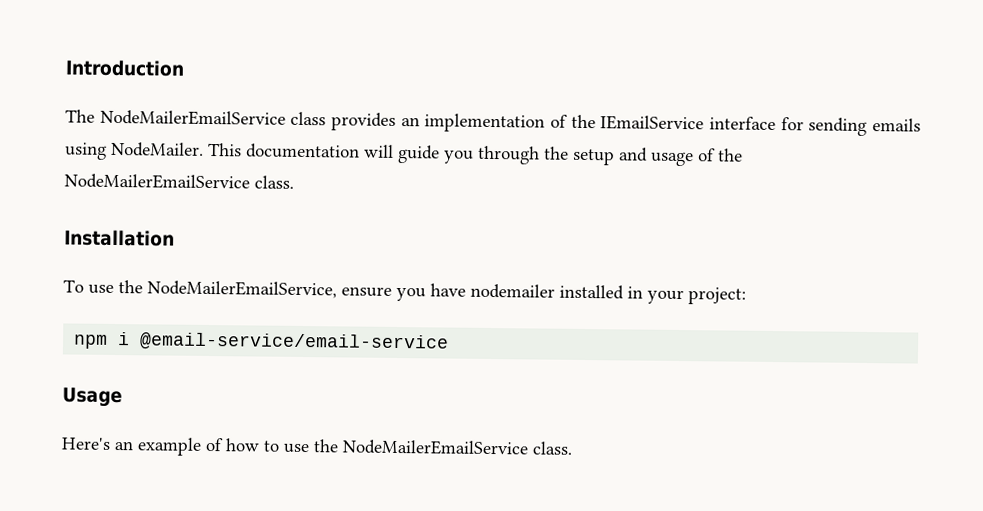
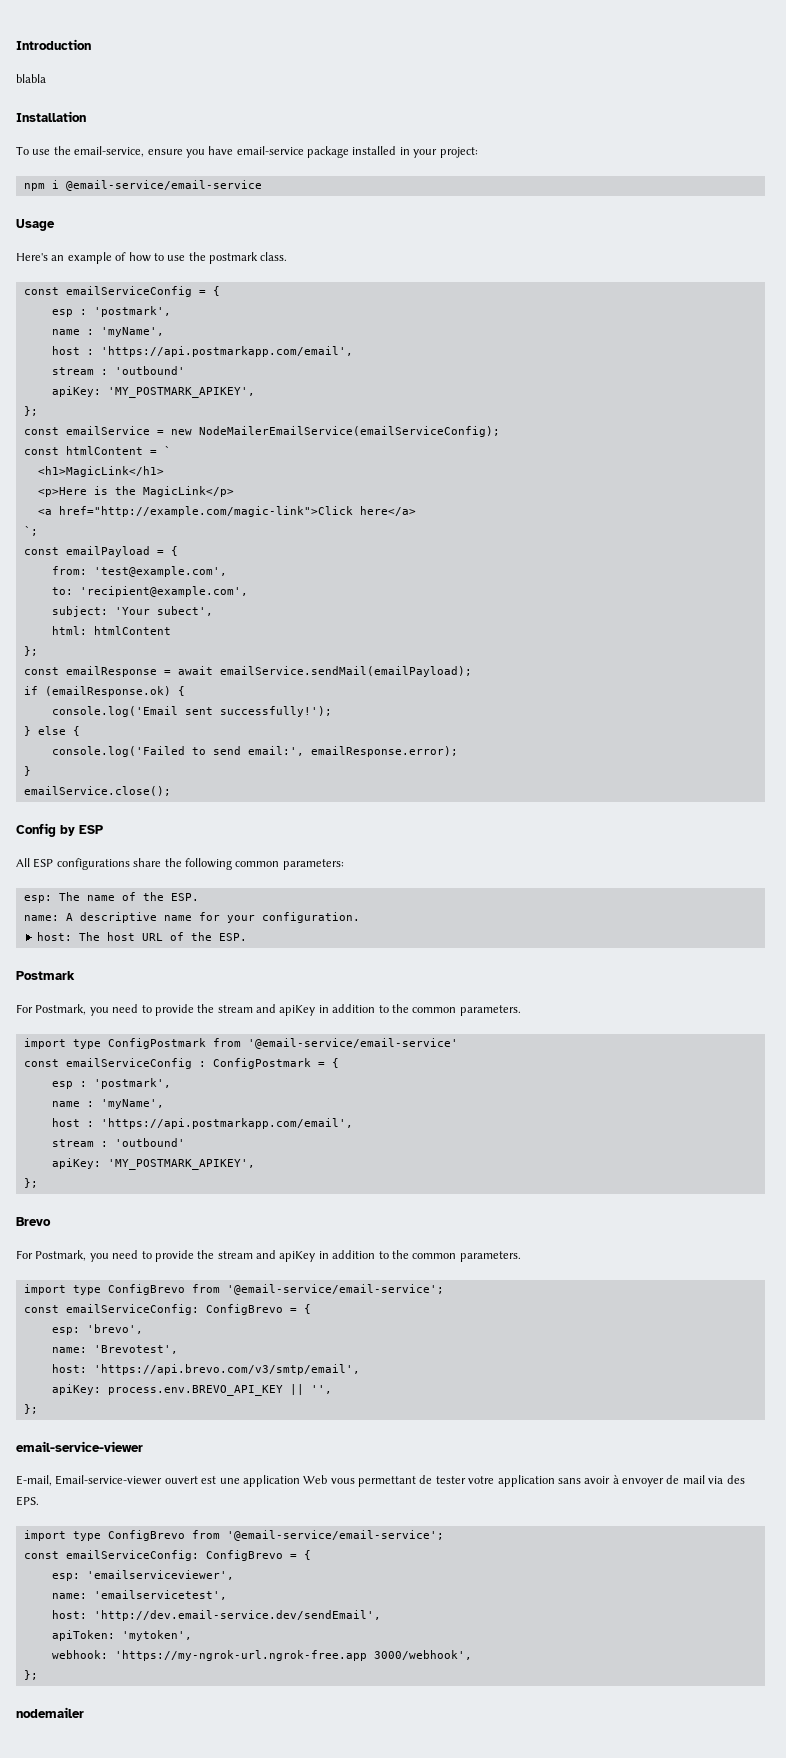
[65,109,921,136] [64,141,743,167] [64,173,294,190] The NodeMailerEmailService class provides an implementation of the IEmailService interface for sending emails using NodeMailer. This documentation will guide you through the setup and usage of the NodeMailerEmailService class. -> [16,74,46,83] blabla
[147,280,337,299] NodeMailerEmailService, -> [74,146,145,157] email-service,
[470,283,555,299] nodemailer -> [236,146,349,158] email-service package
[342,439,573,456] NodeMailerEmailService class. -> [209,252,288,264] [23,286,220,297] [51,306,171,317] [51,327,164,337] [51,346,353,357] [51,366,185,375] [51,386,255,398] [23,406,38,416] [23,426,500,437] [23,446,171,455] [37,466,164,477] [37,486,234,497] [37,506,416,517] [23,526,38,536] [23,546,178,557] [51,566,227,577] [51,586,248,597] [51,606,213,617] [51,626,171,635] [23,646,38,656] [23,666,472,677] [23,686,185,697] [51,706,332,717] [23,726,80,736] [51,746,458,757] [23,766,31,776] [23,786,171,796] [16,823,103,837] [16,858,344,870] [23,892,199,903] [23,912,360,923] [37,932,248,941] [16,971,75,980] [16,1004,521,1016] [23,1038,458,1049] [23,1058,339,1069] [51,1078,171,1089] [51,1099,164,1109] [51,1118,353,1129] [51,1138,185,1147] [51,1158,255,1170] [23,1178,38,1188] [16,1217,51,1226] [16,1250,521,1262] [23,1284,444,1295] [23,1304,311,1315] [51,1324,143,1335] [51,1345,178,1354] [51,1364,360,1375] [51,1384,332,1396] [23,1404,38,1414] [16,1441,143,1452] [16,1475,745,1487] [16,1496,39,1506] [23,1530,444,1541] [23,1550,311,1561] [51,1570,234,1581] [51,1590,227,1600] [51,1610,381,1621] [51,1630,192,1641] [51,1650,472,1661] [23,1670,38,1680] [16,1707,84,1718] postmark class. // const emailServiceConfig = { // esp : 'postmark', // name : 'myName', // host : 'https://api.postmarkapp.com/email', // stream : 'outbound' // apiKey: 'MY_POSTMARK_APIKEY', // }; // const emailService = new NodeMailerEmailService(emailServiceConfig); // const htmlContent = ` // <h1>MagicLink</h1> // <p>Here is the MagicLink</p> // <a href="http://example.com/magic-link">Click here</a> // `; // const emailPayload = { // from: 'test@example.com', // to: 'recipient@example.com', // subject: 'Your subect', // html: htmlContent // }; // const emailResponse = await emailService.sendMail(emailPayload); // if (emailResponse.ok) { // console.log('Email sent successfully!'); // } else { // console.log('Failed to send email:', emailResponse.error); // } // emailService.close(); // Config by ESP // All ESP configurations share the following common parameters: // esp: The name of the ESP. // name: A descriptive name for your configuration. // host: The host URL of the ESP. // Postmark // For Postmark, you need to provide the stream and apiKey in addition to the common parameters. // import type ConfigPostmark from '@email-service/email-service' // const emailServiceConfig : ConfigPostmark = { // esp : 'postmark', // name : 'myName', // host : 'https://api.postmarkapp.com/email', // stream : 'outbound' // apiKey: 'MY_POSTMARK_APIKEY', // }; // Brevo // For Postmark, you need to provide the stream and apiKey in addition to the common parameters. // import type ConfigBrevo from '@email-service/email-service'; // const emailServiceConfig: ConfigBrevo = { // esp: 'brevo', // name: 'Brevotest', // host: 'https://api.brevo.com/v3/smtp/email', // apiKey: process.env.BREVO_API_KEY || '', // }; // email-service-viewer // E-mail, Email-service-viewer ouvert est une application Web vous permettant de tester votre application sans avoir à envoyer de mail via des EPS. // import type ConfigBrevo from '@email-service/email-service'; // const emailServiceConfig: ConfigBrevo = { // esp: 'emailserviceviewer', // name: 'emailservicetest', // host: 'http://dev.email-service.dev/sendEmail', // apiToken: 'mytoken', // webhook: 'https://my-ngrok-url.ngrok-free.app 3000/webhook', // }; // nodemailer

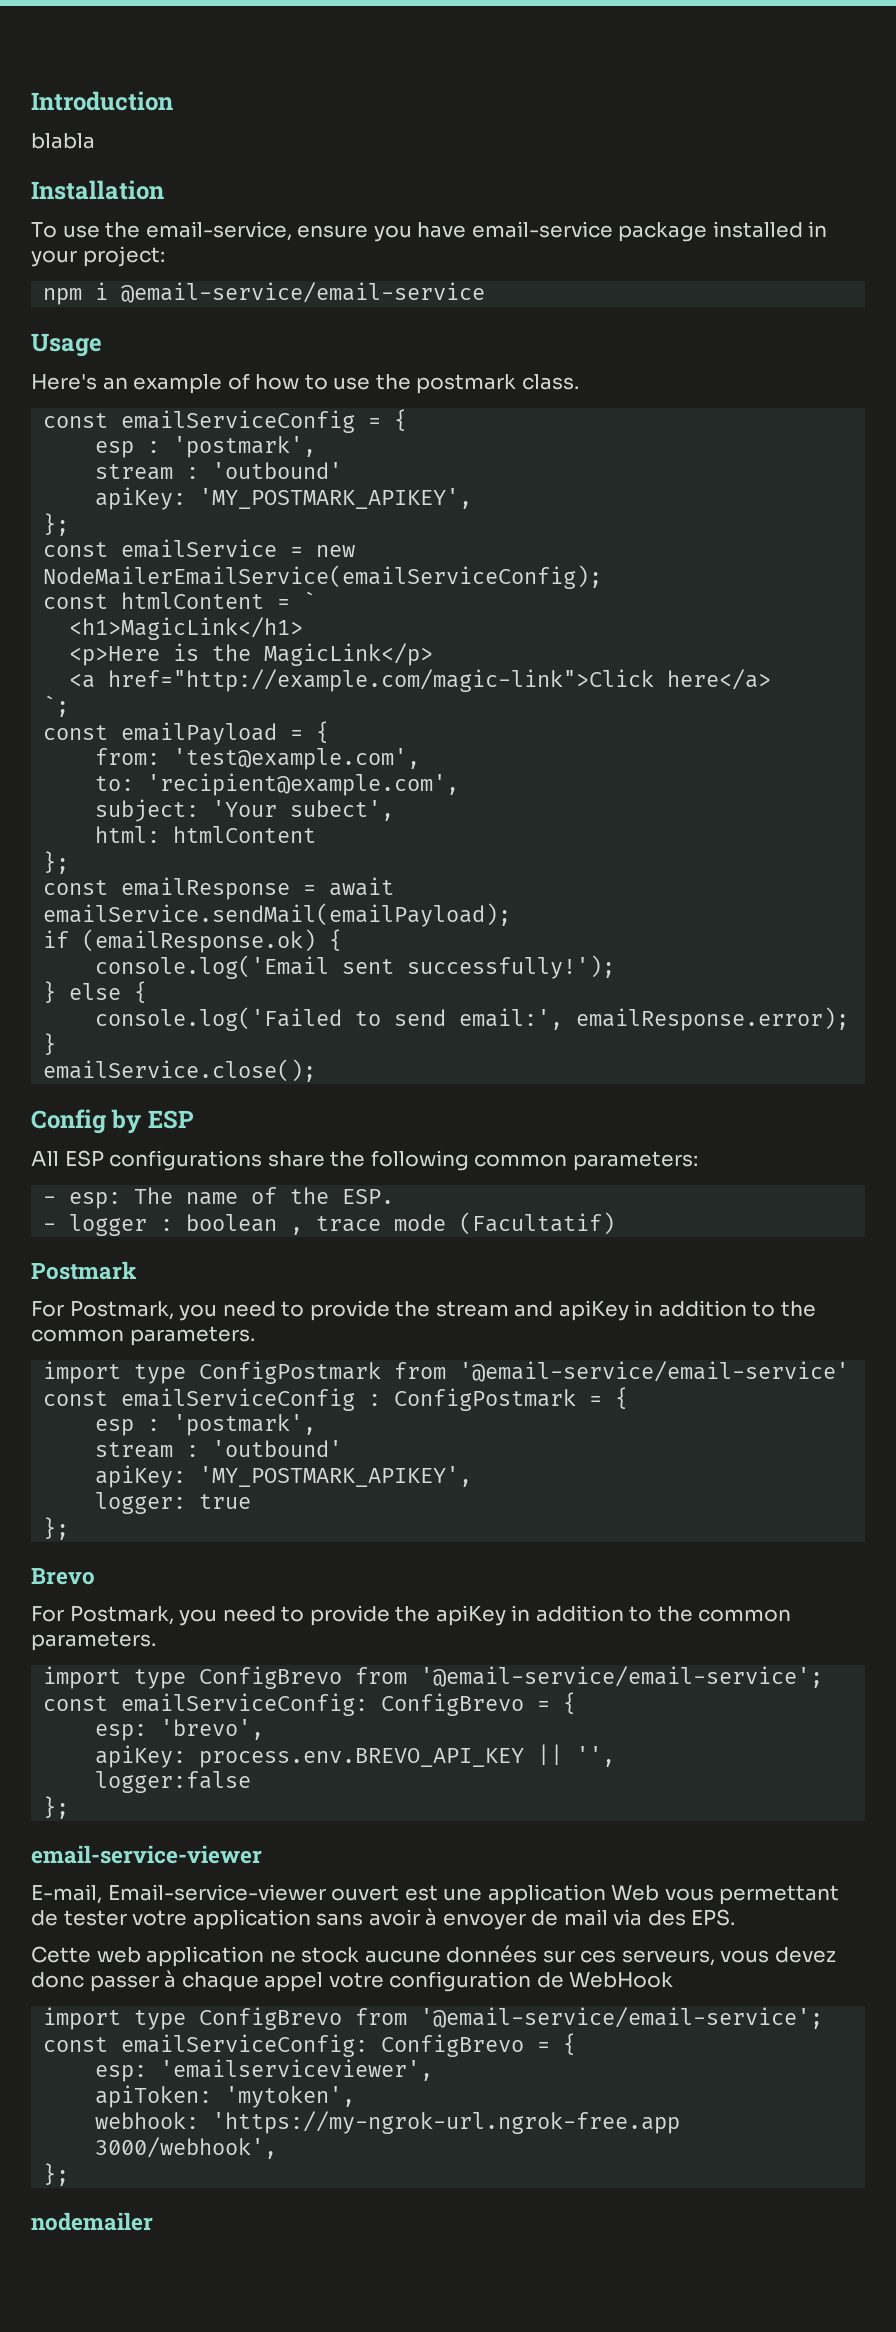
[51,327,164,337] [51,346,353,357] // name : 'myName', // host : 'https://api.postmarkapp.com/email', -> (317, 447) none
(344, 864) none -> [43,1196,57,1204] -
[23,912,360,923] [37,932,248,941] name: A descriptive name for your configuration. // host: The host URL of the ESP. -> [43,1212,616,1236] - logger : boolean , trace mode (Facultatif)
[51,1099,164,1109] [51,1118,353,1129] [51,1138,185,1147] [51,1158,255,1170] // name : 'myName', // host : 'https://api.postmarkapp.com/email', // stream : 'outbound' // apiKey: 'MY_POSTMARK_APIKEY', -> [95,1440,343,1458] [95,1465,473,1488] [95,1492,252,1514] // stream : 'outbound' // apiKey: 'MY_POSTMARK_APIKEY', // logger: true
[217,1250,276,1259] stream and -> (431, 1614) none
[51,1345,178,1354] [51,1364,360,1375] // name: 'Brevotest', // host: 'https://api.brevo.com/v3/smtp/email', -> (265, 1729) none
(332, 1389) none -> [95,1771,252,1793] // logger:false
(39, 1501) none -> [31,1945,836,1967] [31,1970,674,1992] // Cette web application ne stock aucune données sur ces serveurs, vous devez donc passer à chaque appel votre configuration de WebHook
[51,1590,227,1600] [51,1610,381,1621] // name: 'emailservicetest', // host: 'http://dev.email-service.dev/sendEmail', -> (434, 2070) none

